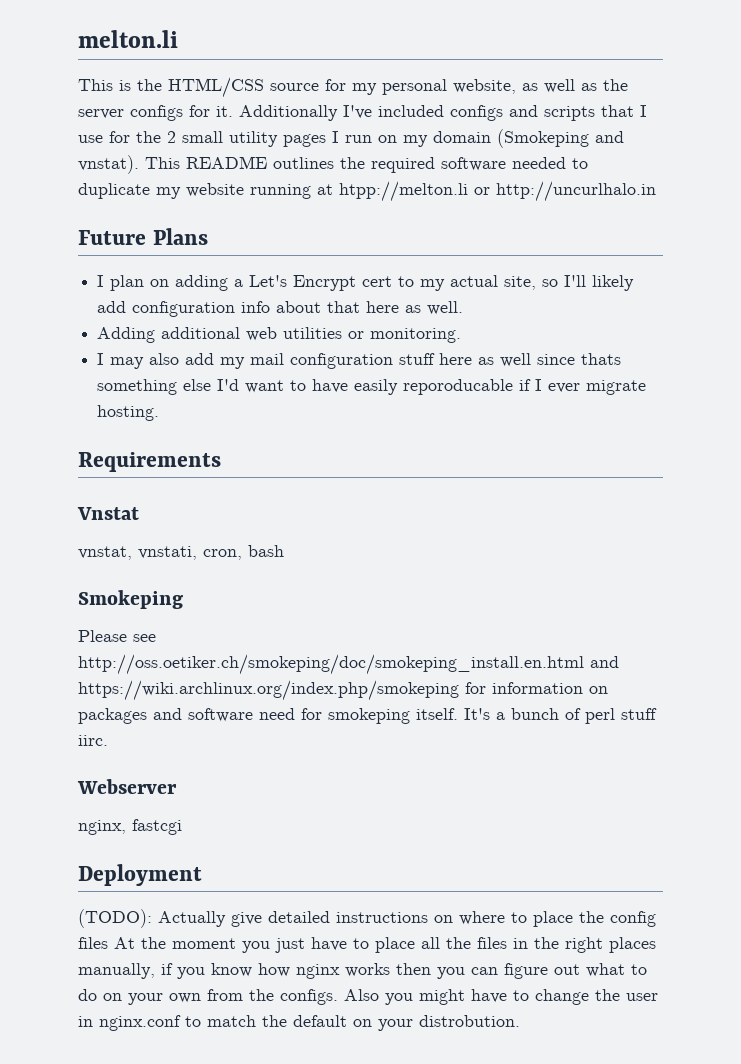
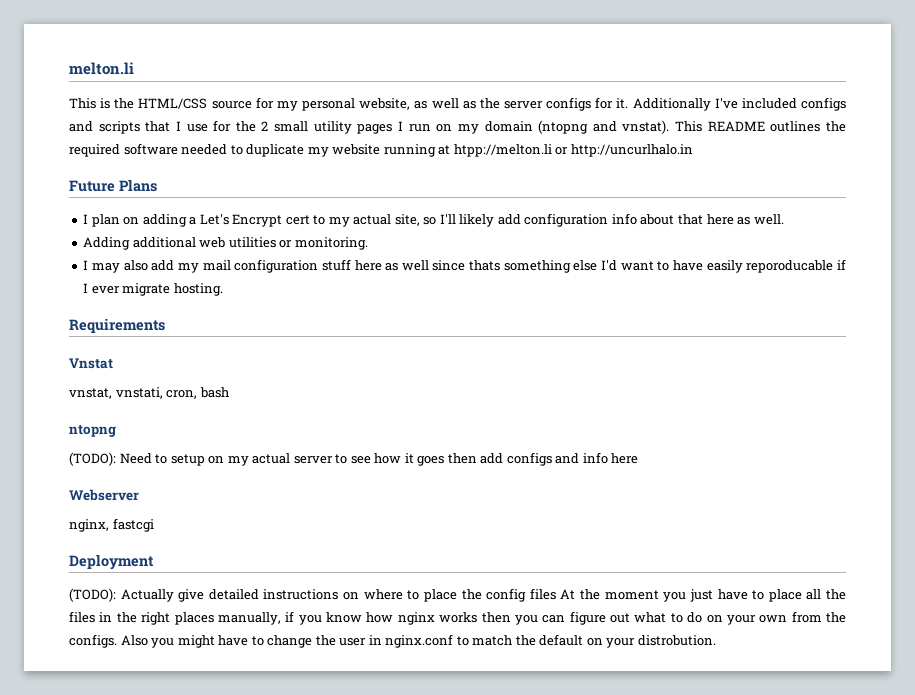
[497,129,589,148] (Smokeping -> [538,120,589,134] (ntopng
[78,590,183,609] [78,630,156,642] [78,654,619,675] [78,680,608,701] [78,708,657,724] [78,735,108,746] Smokeping // Please see http://oss.oetiker.ch/smokeping/doc/smokeping_install.en.html and https://wiki.archlinux.org/index.php/smokeping for information on packages and software need for smokeping itself. It's a bunch of perl stuff iirc. -> [69,425,116,437] [69,452,639,466] ntopng // (TODO): Need to setup on my actual server to see how it goes then add configs and info here

